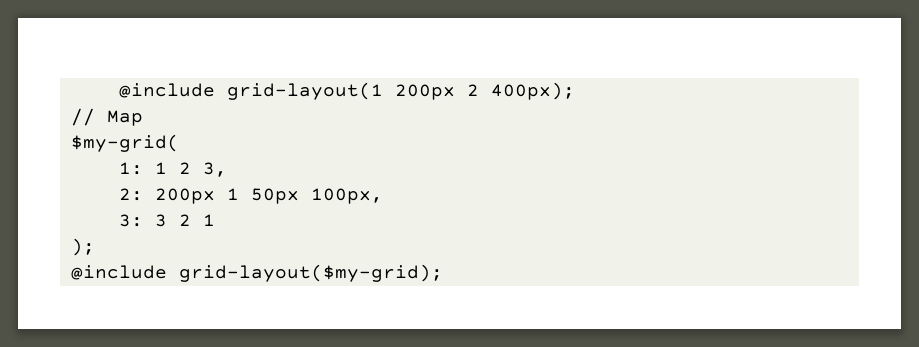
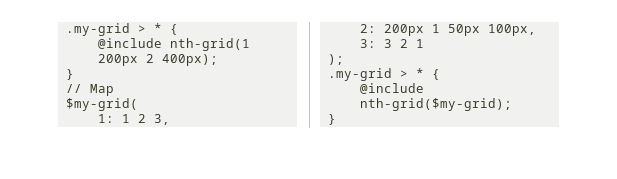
[118,82,383,100] @include grid-layout(1 -> [65,23,178,36] [97,38,250,51] .my-grid > * { // @include nth-grid(1
(575, 91) none -> [65,69,74,80] // }
[70,264,443,282] // @include grid-layout($my-grid); -> [327,68,440,81] [359,83,424,94] [359,98,512,111] [327,114,336,125] // .my-grid > * { // @include nth-grid($my-grid); // }

